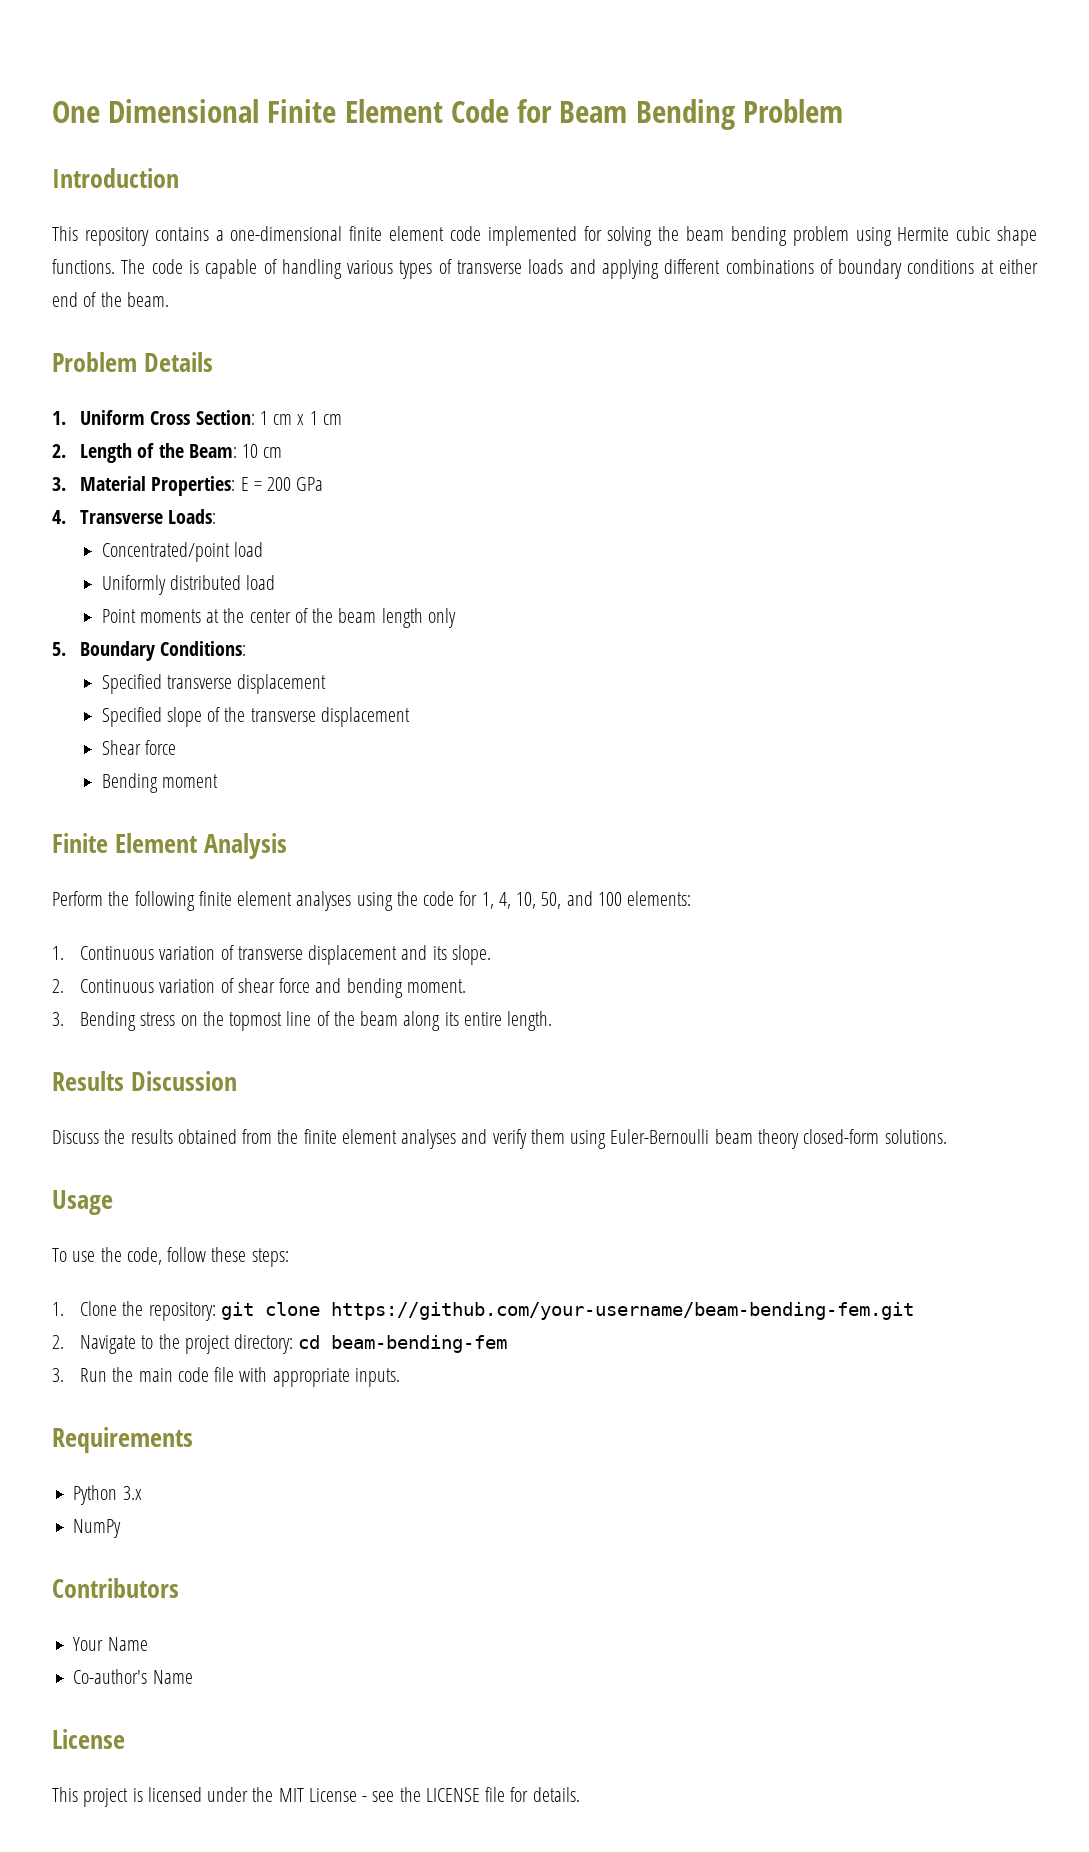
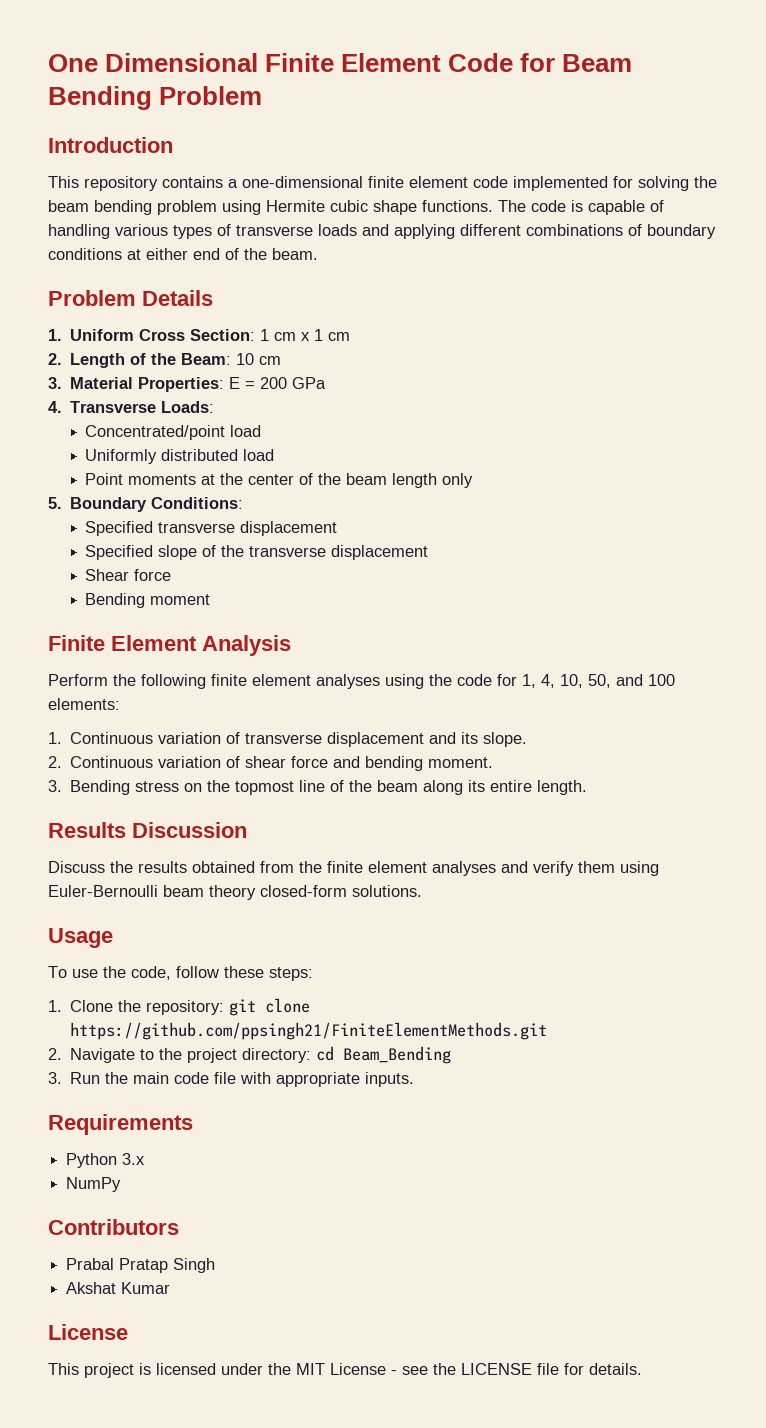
[330,1302,914,1320] https://github.com/your-username/beam-bending-fem.git -> [70,1022,548,1040] https://github.com/ppsingh21/FiniteElementMethods.git
[331,1335,508,1353] beam-bending-fem -> [343,1046,452,1064] Beam_Bending
[73,1637,148,1651] [73,1669,193,1684] Your Name // Co-author's Name -> [66,1258,216,1273] [66,1282,171,1294] Prabal Pratap Singh // Akshat Kumar

